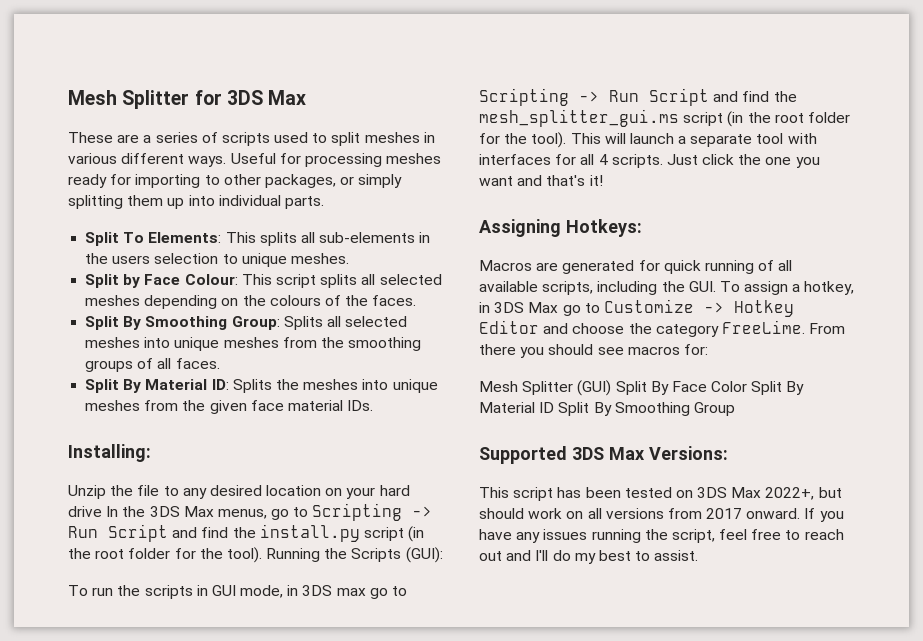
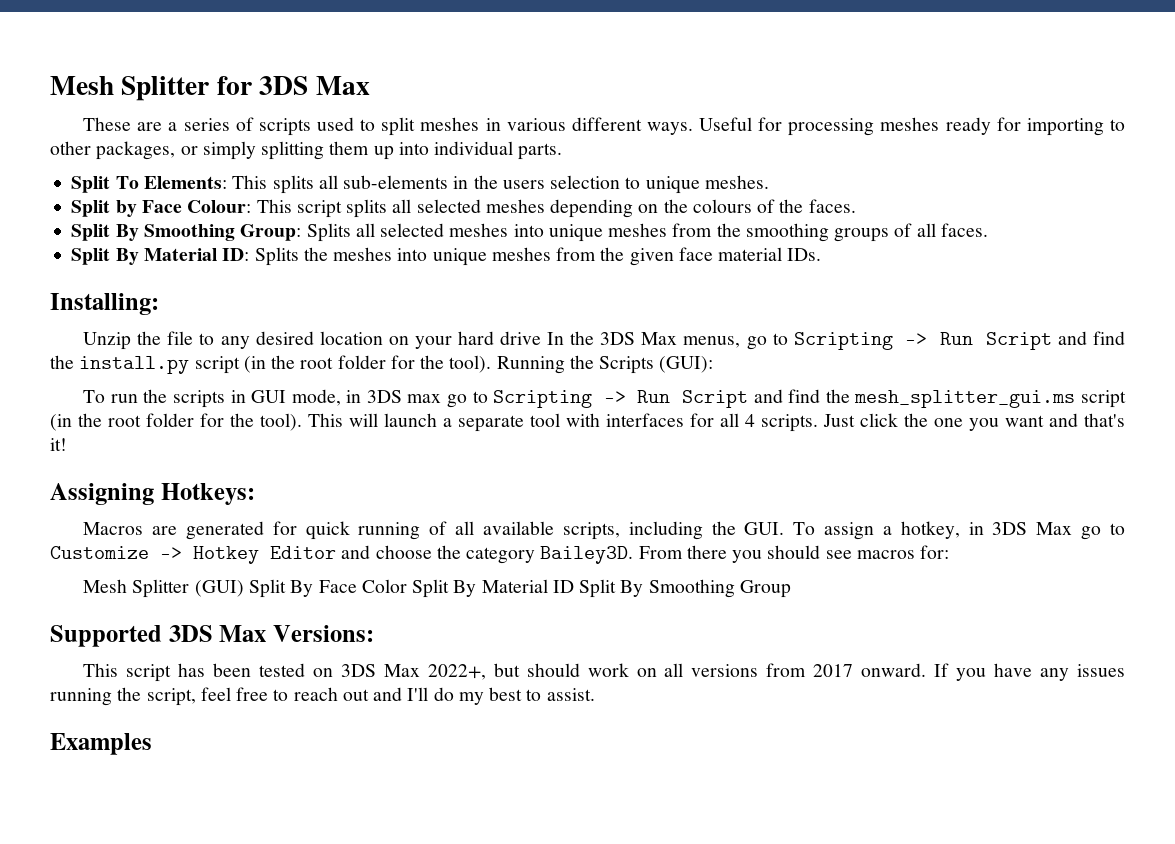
[721,320,805,334] FreeLime. -> [540,546,634,564] Bailey3D.
(699, 555) none -> [50,733,152,755] // Examples

